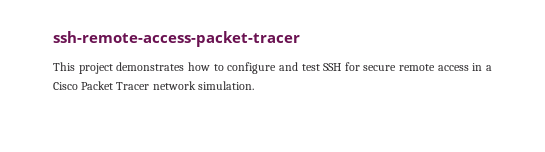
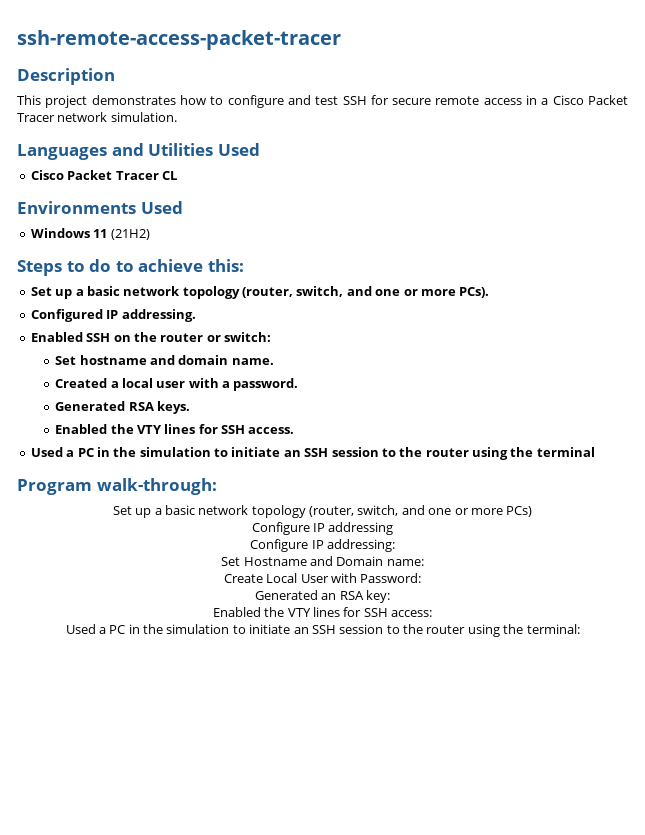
(300, 39) none -> [17,68,115,85] // Description
(254, 85) none -> [17,143,260,160] [30,170,177,180] [17,201,183,214] [30,228,150,240] [17,259,244,276] [30,286,490,299] [30,309,196,322] [30,332,271,342] [55,355,274,365] [55,378,299,391] [55,401,190,414] [55,424,295,434] [30,447,595,460] [17,478,217,495] [112,505,533,518] [251,522,394,535] [250,539,395,552] [221,556,424,566] [223,573,422,583] [254,590,391,603] [212,607,433,617] [65,624,580,637] // Languages and Utilities Used // Cisco Packet Tracer CL // Environments Used // Windows 11 (21H2) // Steps to do to achieve this: // Set up a basic network topology (router, switch, and one or more PCs). // Configured IP addressing. // Enabled SSH on the router or switch: // Set hostname and domain name. // Created a local user with a password. // Generated RSA keys. // Enabled the VTY lines for SSH access. // Used a PC in the simulation to initiate an SSH session to the router using the terminal // Program walk-through: // Set up a basic network topology (router, switch, and one or more PCs) // Configure IP addressing // Configure IP addressing: // Set Hostname and Domain name: // Create Local User with Password: // Generated an RSA key: // Enabled the VTY lines for SSH access: // Used a PC in the simulation to initiate an SSH session to the router using the terminal:

